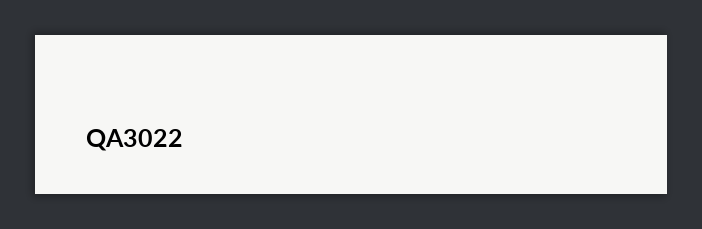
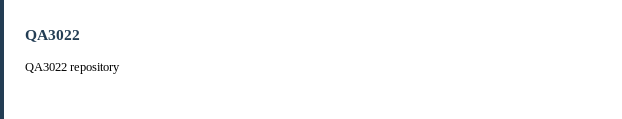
[86,129,183,151] QA3022 -> [25,30,80,42] [25,63,121,74] QA3022 // QA3022 repository

